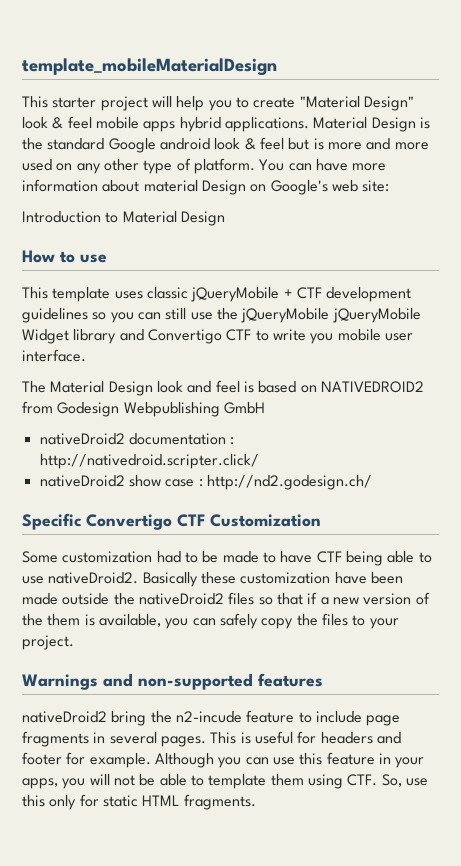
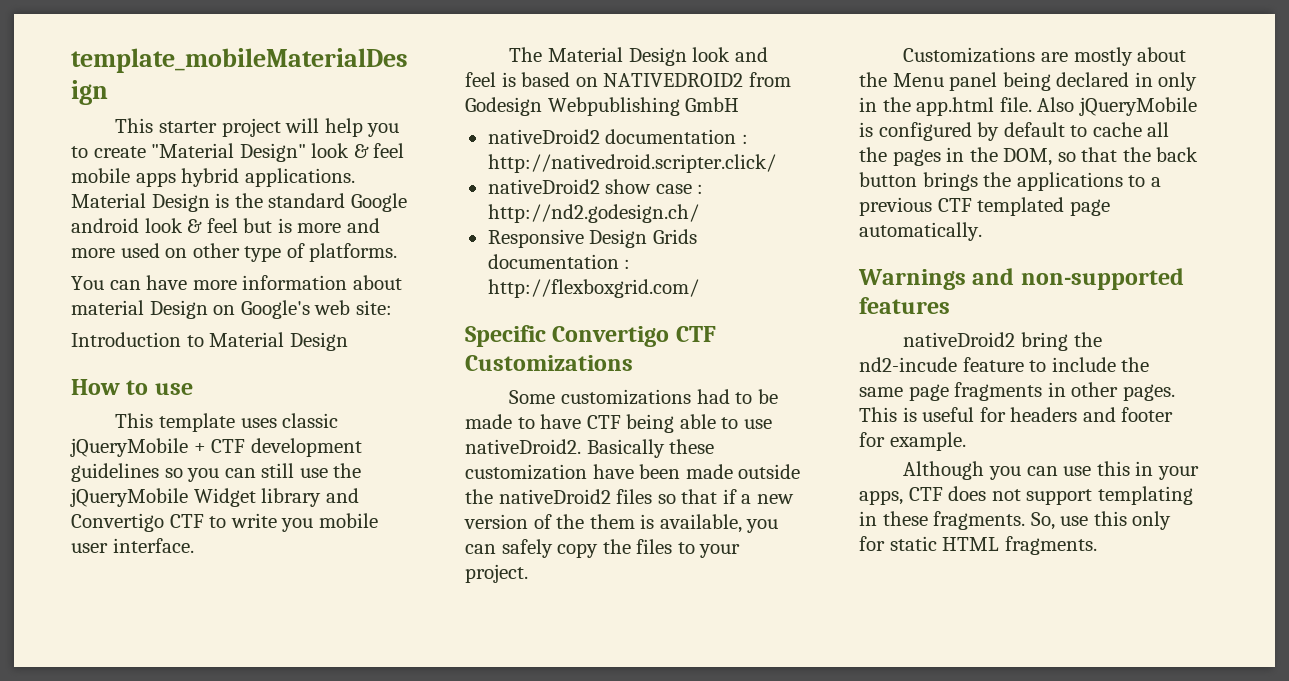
[76,163,101,174] any -> (188, 253) none
[193,158,255,174] platform. -> [309,243,398,262] platforms. //
[332,308,421,323] jQueryMobile -> (188, 497) none
(372, 482) none -> [487,229,697,248] [487,254,631,269] [487,279,699,298] // Responsive Design Grids documentation : http://flexboxgrid.com/
[210,514,321,527] Customization -> [465,355,633,371] Customizations
[62,551,153,563] customization -> [561,389,692,405] customizations
(74, 642) none -> [903,47,1187,66] [859,72,1198,91] [859,97,1197,116] [859,122,1170,141] [859,147,1199,166] [859,172,1161,191] [859,197,1110,216] [859,222,982,241] // Customizations are mostly about the Menu panel being declared in only in the app.html file. Also jQueryMobile is configured by default to cache all the pages in the DOM, so that the back button brings the applications to a previous CTF templated page automatically.
[175,711,242,723] n2-incude -> [859,357,957,372] nd2-incude
(362, 717) none -> [1121,357,1150,372] [859,387,903,397] the same
[109,732,157,744] several -> [1071,382,1119,397] other
(151, 760) none -> (966, 441) //
[326,752,375,765] feature -> (1130, 468) none
[62,774,378,789] you will not be able to template them using CTF. -> [908,486,1193,505] [859,511,1026,530] CTF does not support templating in these fragments.

